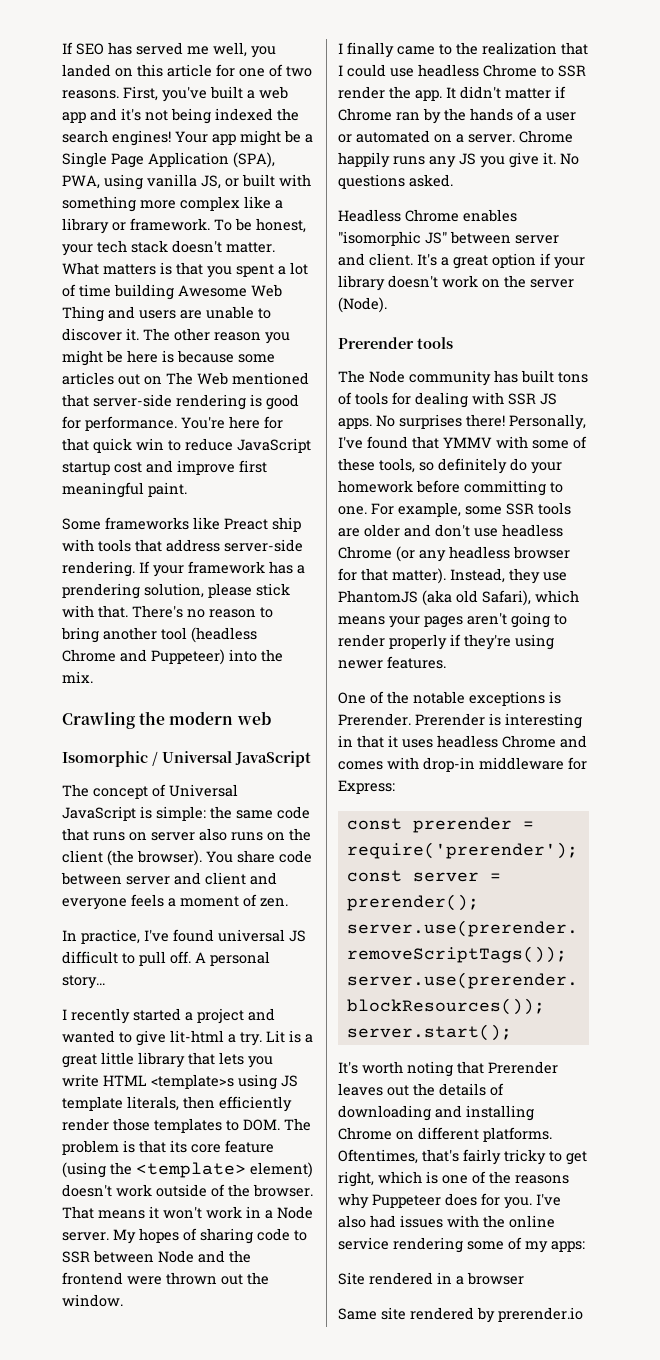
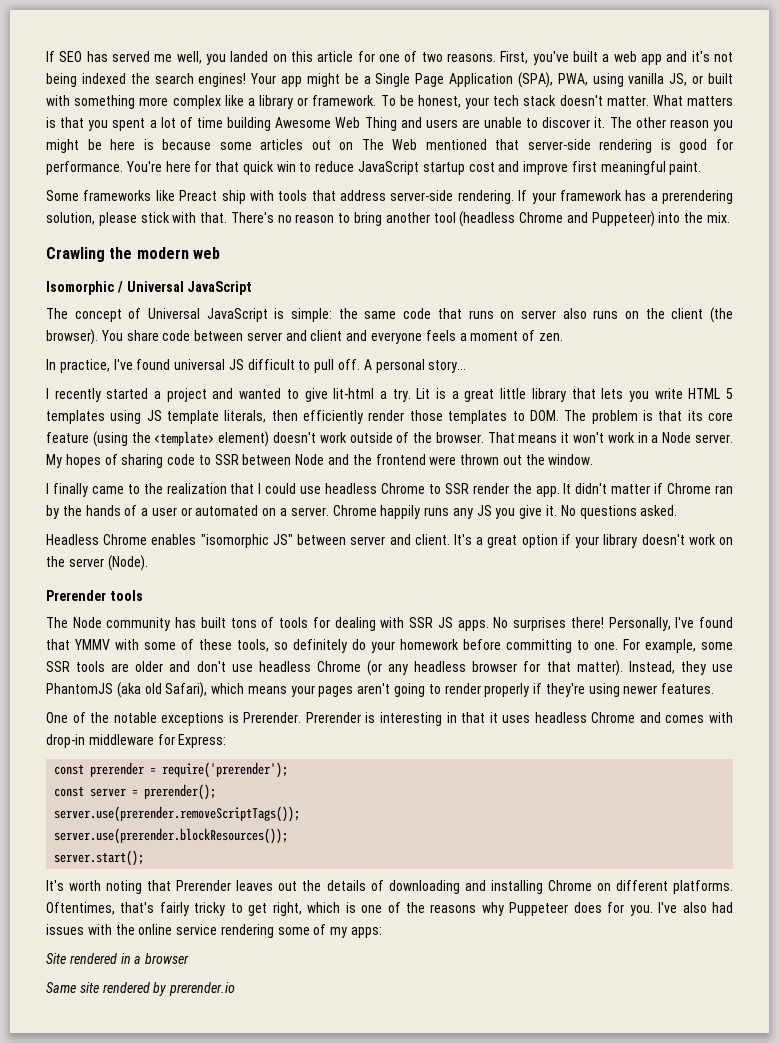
[62,583,140,599] prendering -> [662,190,733,204] prerendering
[151,1074,234,1089] <template>s -> [725,388,733,399] [46,410,105,424] 5 templates

